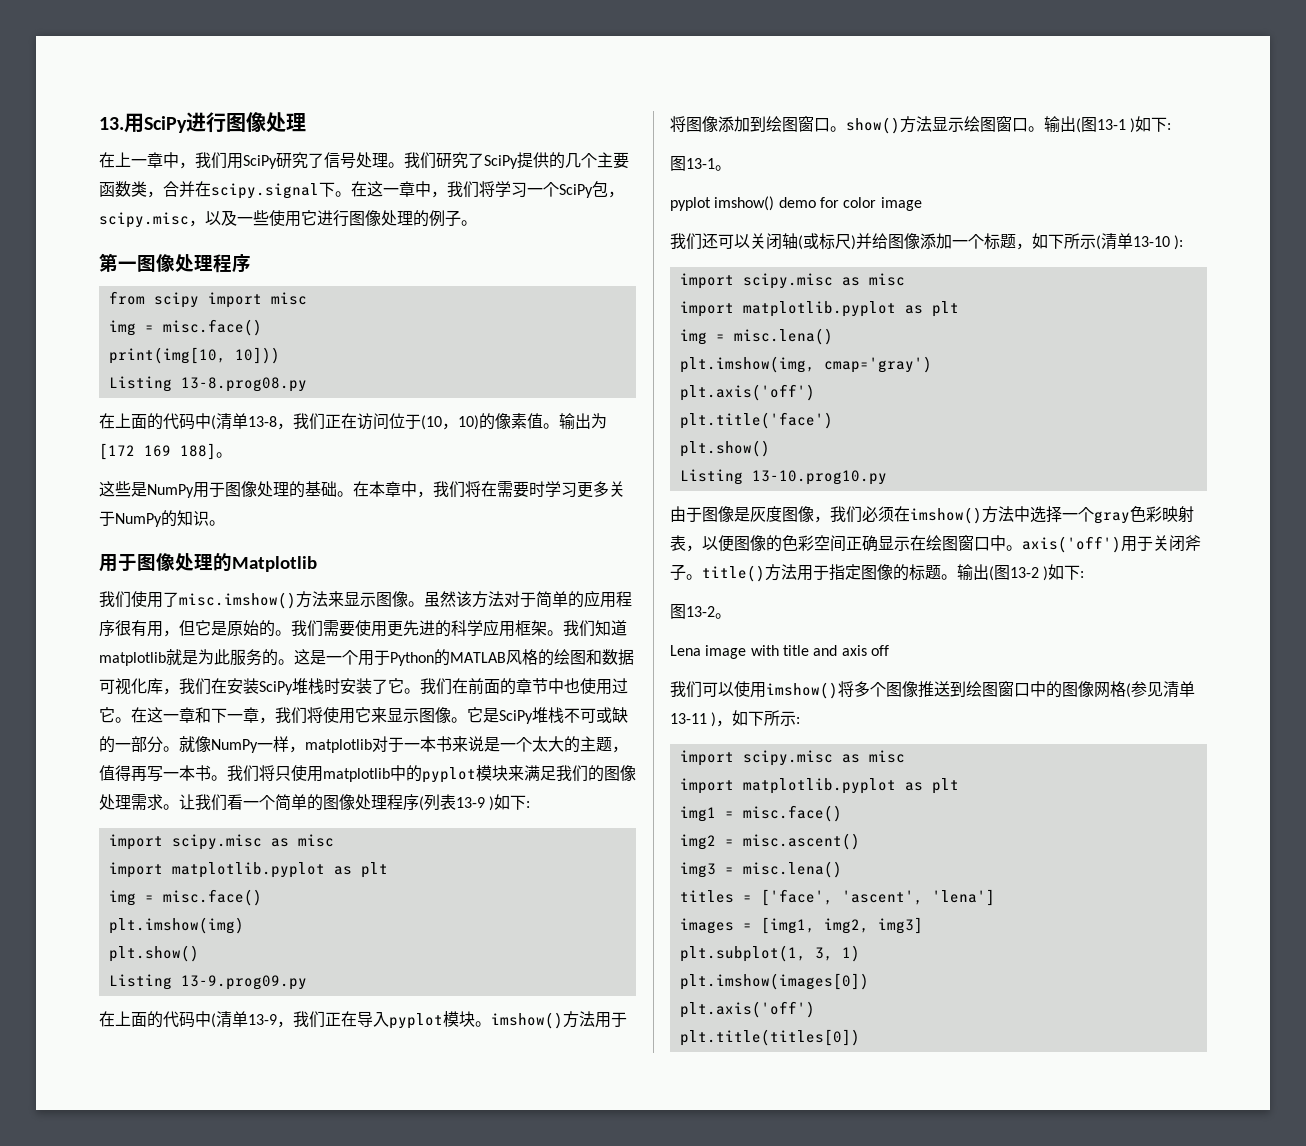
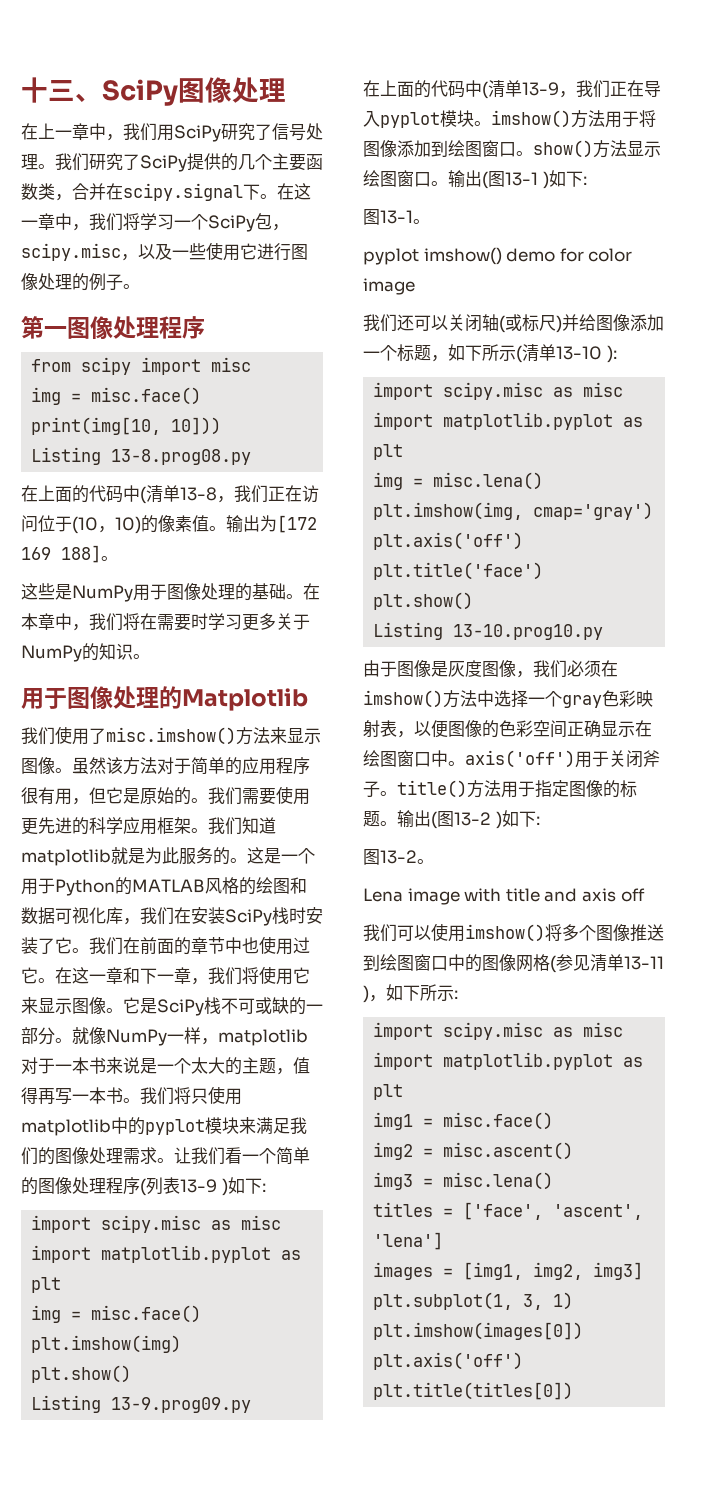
[99,112,226,133] 13.用SciPy进行 -> [21,77,178,106] 十三、SciPy
[292,678,308,694] 堆 -> (272, 917) none
[532,707,548,723] 堆 -> (204, 1007) none

